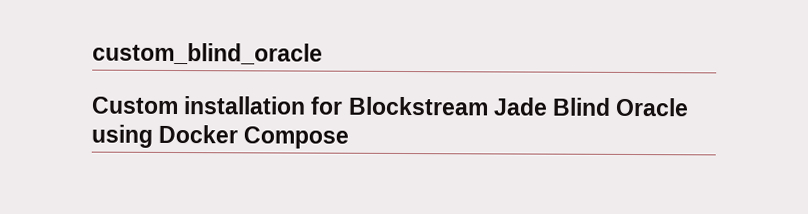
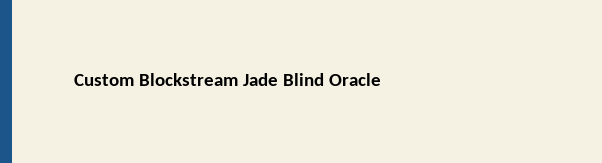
[92,42,323,65] [91,96,344,115] custom_blind_oracle // Custom installation for -> [74,74,134,86] Custom
[91,124,350,149] using Docker Compose -> (381, 79) none

